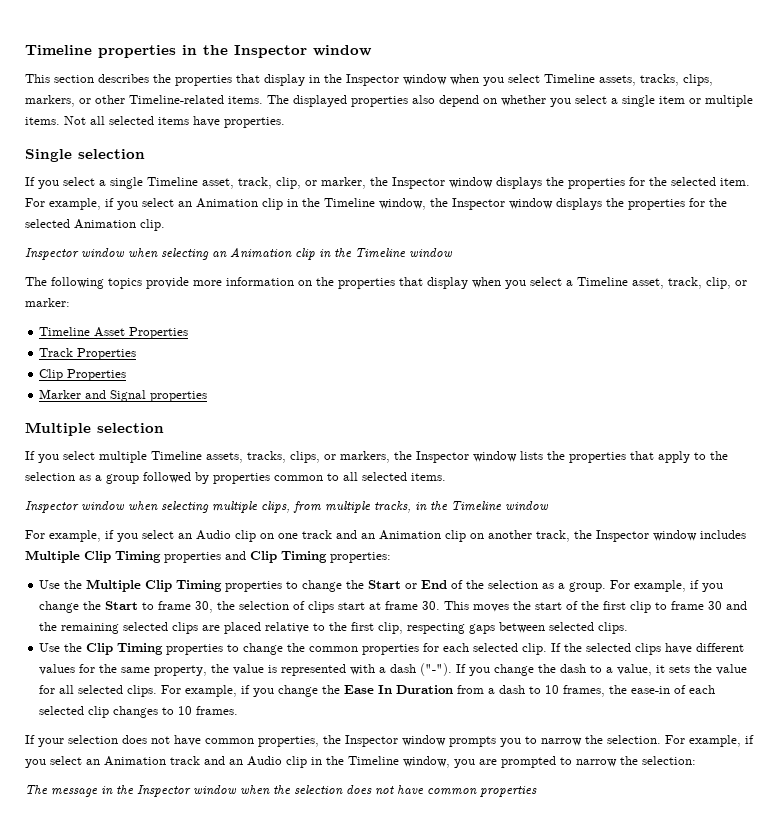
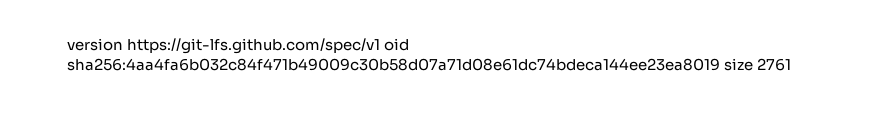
[25,45,372,58] [25,74,713,86] [25,95,753,107] [25,116,285,128] [25,149,145,162] [25,177,750,189] [25,198,727,210] [25,219,165,231] [25,247,453,260] [25,277,747,289] [25,298,70,307] [39,327,189,339] [39,348,137,360] [39,369,127,381] [39,389,208,402] [25,422,164,436] [25,451,728,463] [25,472,446,484] [25,501,549,513] [25,530,746,542] [25,550,391,563] [39,579,724,592] [39,601,748,613] [39,622,629,634] [39,643,745,655] [39,663,748,676] [39,685,716,697] [39,706,239,718] [25,735,754,747] [25,756,696,768] [25,785,537,797] Timeline properties in the Inspector window // This section describes the properties that display in the Inspector window when you select Timeline assets, tracks, clips, markers, or other Timeline-related items. The displayed properties also depend on whether you select a single item or multiple items. Not all selected items have properties. // Single selection // If you select a single Timeline asset, track, clip, or marker, the Inspector window displays the properties for the selected item. For example, if you select an Animation clip in the Timeline window, the Inspector window displays the properties for the selected Animation clip. // Inspector window when selecting an Animation clip in the Timeline window // The following topics provide more information on the properties that display when you select a Timeline asset, track, clip, or marker: // Timeline Asset Properties // Track Properties // Clip Properties // Marker and Signal properties // Multiple selection // If you select multiple Timeline assets, tracks, clips, or markers, the Inspector window lists the properties that apply to the selection as a group followed by properties common to all selected items. // Inspector window when selecting multiple clips, from multiple tracks, in the Timeline window // For example, if you select an Audio clip on one track and an Animation clip on another track, the Inspector window includes Multiple Clip Timing properties and Clip Timing properties: // Use the Multiple Clip Timing properties to change the Start or End of the selection as a group. For example, if you change the Start to frame 30, the selection of clips start at frame 30. This moves the start of the first clip to frame 30 and the remaining selected clips are placed relative to the first clip, respecting gaps between selected clips. // Use the Clip Timing properties to change the common properties for each selected clip. If the selected clips have different values for the same property, the value is represented with a dash ("-"). If you change the dash to a value, it sets the value for all selected clips. For example, if you change the Ease In Duration from a dash to 10 frames, the ease-in of each selected clip changes to 10 frames. // If your selection does not have common properties, the Inspector window prompts you to narrow the selection. For example, if you select an Animation track and an Audio clip in the Timeline window, you are prompted to narrow the selection: // The message in the Inspector window when the selection does not have common properties -> [67,38,410,54] [67,58,792,71] version https://git-lfs.github.com/spec/v1 oid sha256:4aa4fa6b032c84f471b49009c30b58d07a71d08e61dc74bdeca144ee23ea8019 size 2761

